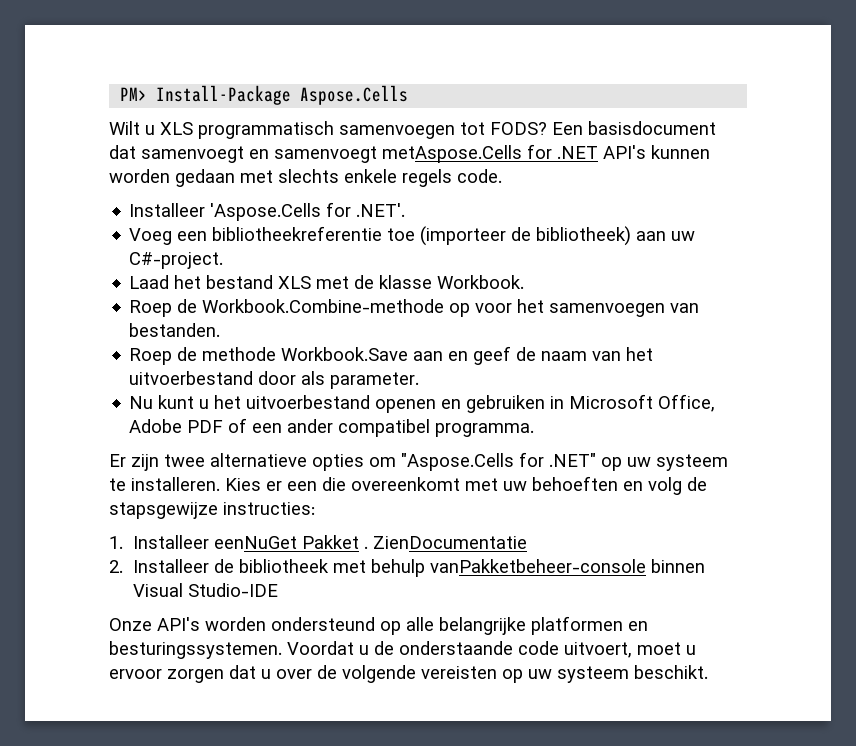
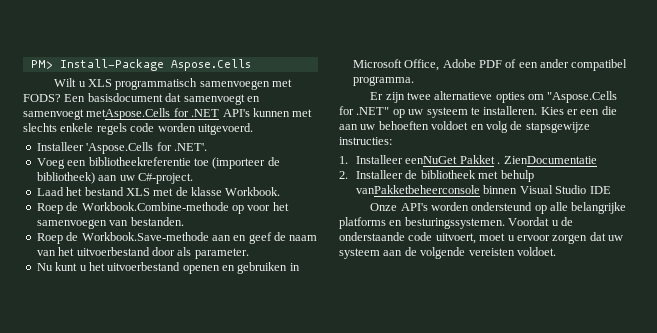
[460,122,485,135] tot -> [272,79,293,87] met
[109,169,235,187] worden gedaan -> (290, 112) none
[457,169,502,183] code. -> [130,123,253,135] code worden uitgevoerd.
[202,347,409,361] methode Workbook.Save -> [81,232,209,241] Workbook.Save-methode
[351,477,498,491] overeenkomt met -> [339,124,358,130] aan
(618, 483) none -> [431,121,469,130] voldoet
[430,559,647,573] vanPakketbeheer-console -> [356,185,481,194] vanPakketbeheerconsole
[188,583,279,597] Studio-IDE -> [555,185,611,194] Studio IDE
[531,616,623,635] platformen -> [339,217,386,229] platforms
[261,665,708,683] u over de volgende vereisten op uw systeem beschikt. -> [608,235,623,241] [339,247,556,259] uw systeem aan de volgende vereisten voldoet.

